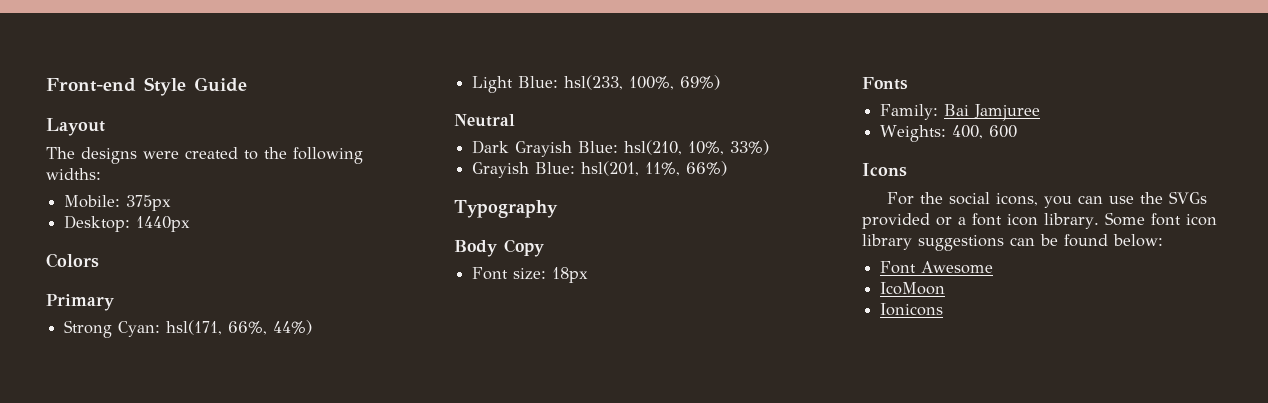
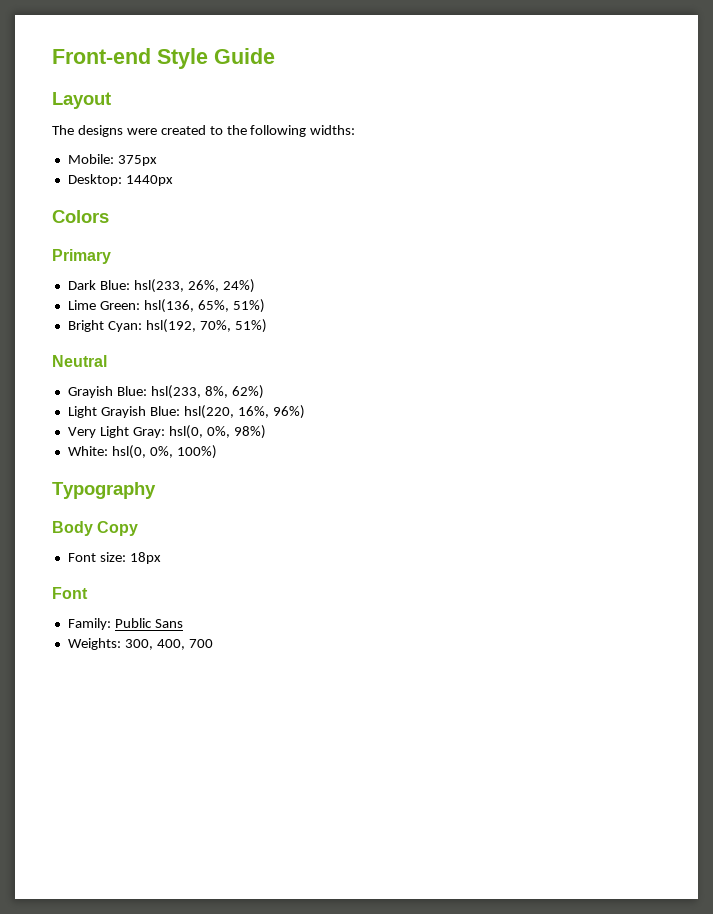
[64,320,313,338] [472,75,721,93] Strong Cyan: hsl(171, 66%, 44%) // Light Blue: hsl(233, 100%, 69%) -> [67,279,255,293] [67,299,265,313] [67,319,267,333] Dark Blue: hsl(233, 26%, 24%) // Lime Green: hsl(136, 65%, 51%) // Bright Cyan: hsl(192, 70%, 51%)
[472,140,770,157] [472,161,728,178] Dark Grayish Blue: hsl(210, 10%, 33%) // Grayish Blue: hsl(201, 11%, 66%) -> [67,385,264,399] [67,405,305,419] [67,425,266,439] [67,445,217,459] Grayish Blue: hsl(233, 8%, 62%) // Light Grayish Blue: hsl(220, 16%, 96%) // Very Light Gray: hsl(0, 0%, 98%) // White: hsl(0, 0%, 100%)
[862,77,908,90] Fonts -> [52,587,88,599] Font
[944,104,1041,121] Bai Jamjuree -> [114,618,183,628] Public Sans
[952,125,1018,139] [862,163,907,177] [887,191,1208,208] [862,212,1217,229] [862,234,1163,251] [880,261,994,274] [880,282,946,295] [880,303,944,316] 400, 600 // Icons // For the social icons, you can use the SVGs provided or a font icon library. Some font icon library suggestions can be found below: // Font Awesome // IcoMoon // Ionicons -> [124,639,213,650] 300, 400, 700

